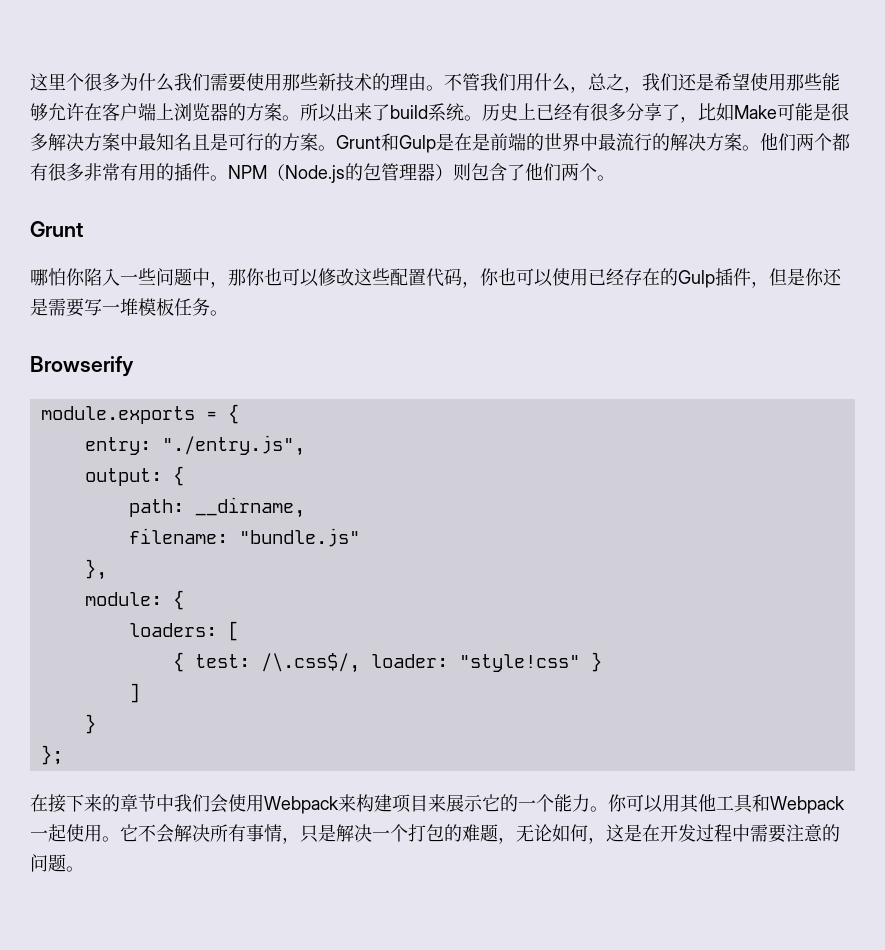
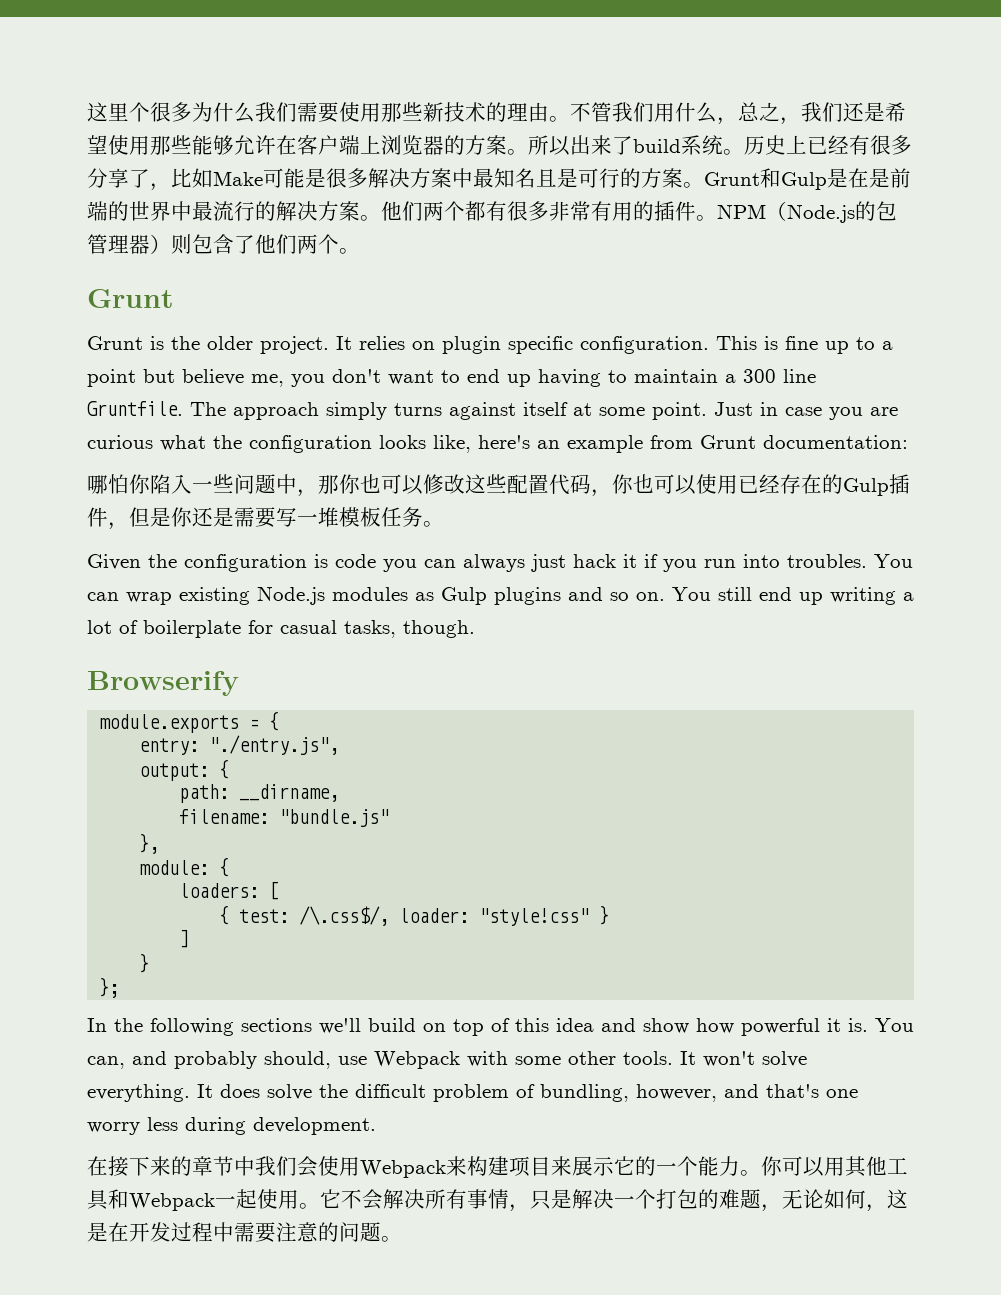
(83, 229) none -> [87,336,893,354] [87,369,816,387] [87,401,898,420] [87,435,908,453] // Grunt is the older project. It relies on plugin specific configuration. This is fine up to a point but believe me, you don't want to end up having to maintain a 300 line Gruntfile. The approach simply turns against itself at some point. Just in case you are curious what the configuration looks like, here's an example from Grunt documentation:
(228, 313) none -> [87,554,913,572] [87,586,914,605] [87,620,475,638] // Given the configuration is code you can always just hack it if you run into troubles. You can wrap existing Node.js modules as Gulp plugins and so on. You still end up writing a lot of boilerplate for casual tasks, though.
(63, 755) none -> [87,1018,914,1036] [87,1051,807,1069] [87,1084,858,1102] [87,1117,376,1135] // In the following sections we'll build on top of this idea and show how powerful it is. You can, and probably should, use Webpack with some other tools. It won't solve everything. It does solve the difficult problem of bundling, however, and that's one worry less during development.

